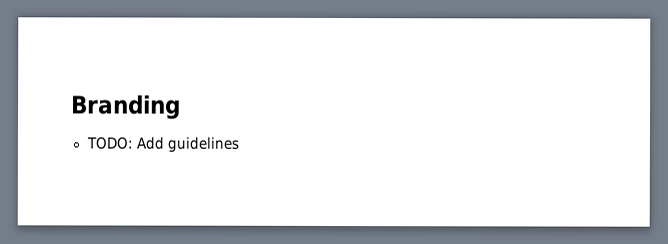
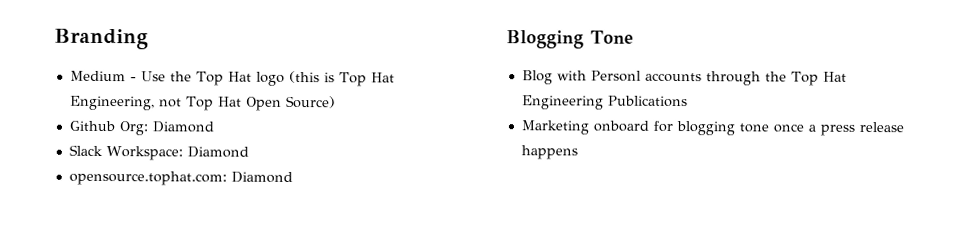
[85,136,239,153] TODO: Add guidelines -> [69,70,395,87] [69,95,336,111] [68,120,214,136] [68,144,249,161] [68,170,293,186] [506,30,634,49] [521,70,847,86] [521,95,688,110] [520,120,904,136] [520,145,578,160] Medium - Use the Top Hat logo (this is Top Hat Engineering, not Top Hat Open Source) // Github Org: Diamond // Slack Workspace: Diamond // opensource.tophat.com: Diamond // Blogging Tone // Blog with Personl accounts through the Top Hat Engineering Publications // Marketing onboard for blogging tone once a press release happens

